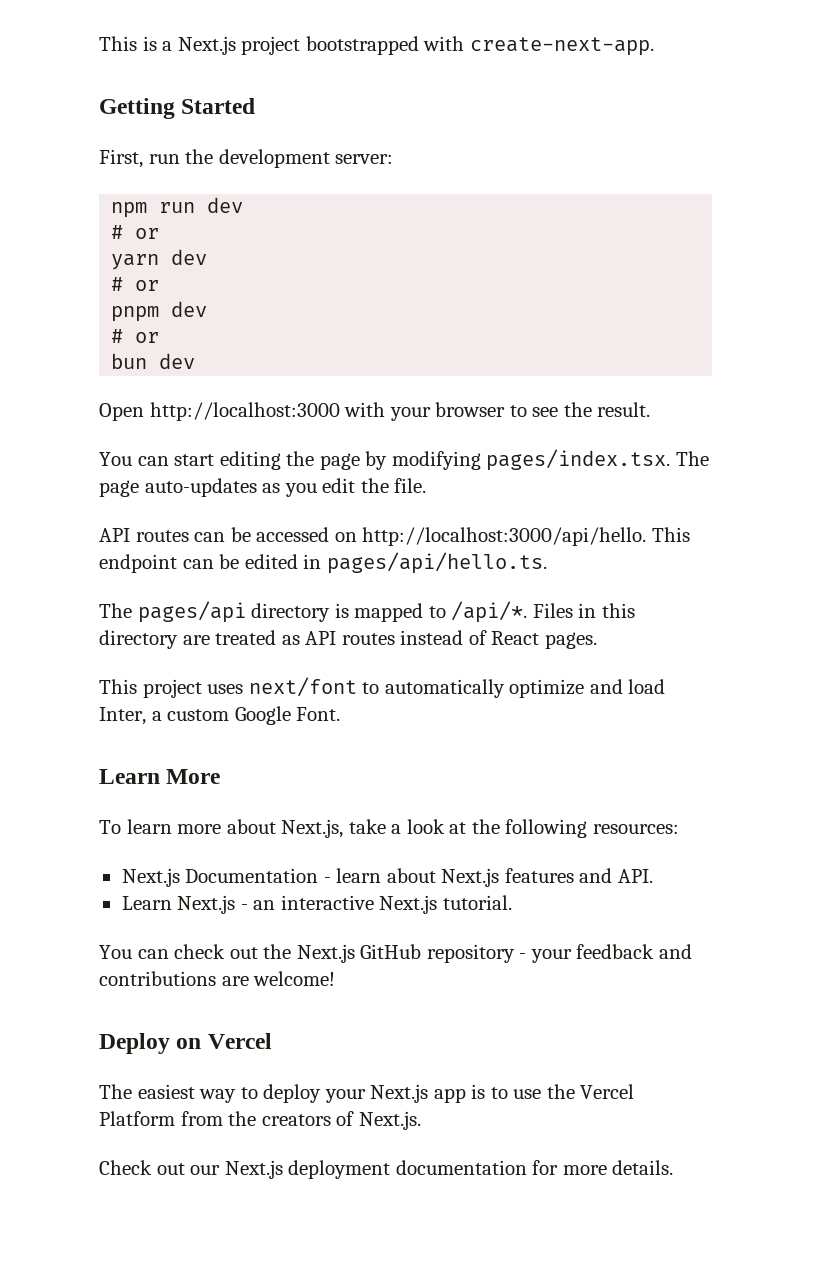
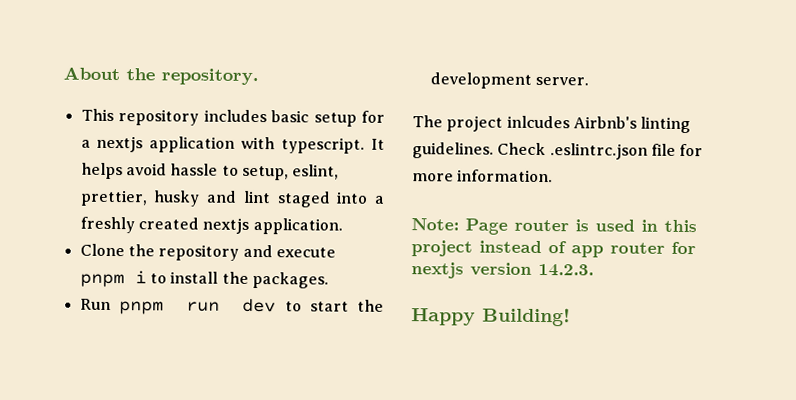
[99,36,654,56] [99,98,256,119] [99,149,394,168] [111,197,244,218] [111,225,160,239] [111,249,208,270] [111,277,160,291] [111,301,208,322] [111,329,160,343] [111,353,196,369] [99,402,651,421] [99,449,709,471] [99,478,427,497] [99,527,690,546] [99,552,547,574] [99,601,635,623] [99,630,597,649] [99,677,666,698] [99,706,341,725] [99,769,221,784] [99,819,679,838] [121,868,653,887] [121,895,512,914] [99,944,692,963] [99,971,336,986] [99,1033,272,1054] [99,1084,635,1103] [99,1111,421,1130] [99,1160,674,1179] This is a Next.js project bootstrapped with create-next-app. // Getting Started // First, run the development server: // npm run dev // # or // yarn dev // # or // pnpm dev // # or // bun dev // Open http://localhost:3000 with your browser to see the result. // You can start editing the page by modifying pages/index.tsx. The page auto-updates as you edit the file. // API routes can be accessed on http://localhost:3000/api/hello. This endpoint can be edited in pages/api/hello.ts. // The pages/api directory is mapped to /api/*. Files in this directory are treated as API routes instead of React pages. // This project uses next/font to automatically optimize and load Inter, a custom Google Font. // Learn More // To learn more about Next.js, take a look at the following resources: // Next.js Documentation - learn about Next.js features and API. // Learn Next.js - an interactive Next.js tutorial. // You can check out the Next.js GitHub repository - your feedback and contributions are welcome! // Deploy on Vercel // The easiest way to deploy your Next.js app is to use the Vercel Platform from the creators of Next.js. // Check out our Next.js deployment documentation for more details. -> [63,66,259,86] [80,108,385,127] [80,135,385,154] [80,162,340,181] [79,189,385,208] [79,216,343,235] [79,243,336,261] [79,270,329,289] [79,298,384,315] [429,72,589,89] [412,115,692,134] [412,142,704,160] [412,169,554,183] [411,218,697,235] [411,240,696,258] [411,262,594,279] [411,307,571,327] About the repository. // This repository includes basic setup for a nextjs application with typescript. It helps avoid hassle to setup, eslint, prettier, husky and lint staged into a freshly created nextjs application. // Clone the repository and execute pnpm i to install the packages. // Run pnpm run dev to start the development server. // The project inlcudes Airbnb's linting guidelines. Check .eslintrc.json file for more information. // Note: Page router is used in this project instead of app router for nextjs version 14.2.3. // Happy Building!

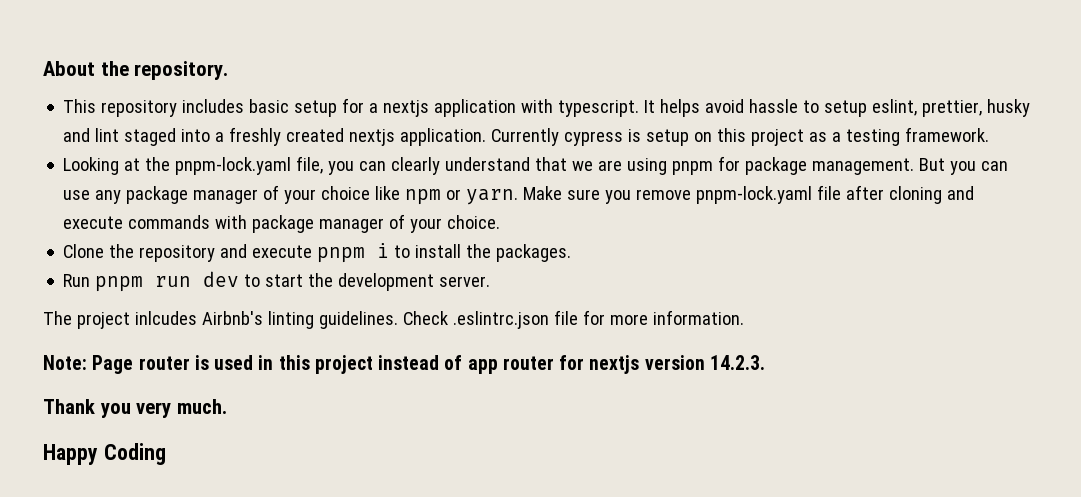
[241,165,289,181] setup, -> [824,100,868,117] setup
(343, 226) none -> [491,127,990,146] [63,156,1009,175] [63,185,975,205] [63,214,501,233] Currently cypress is setup on this project as a testing framework. // Looking at the pnpm-lock.yaml file, you can clearly understand that we are using pnpm for package management. But you can use any package manager of your choice like npm or yarn. Make sure you remove pnpm-lock.yaml file after cloning and execute commands with package manager of your choice.
(594, 270) none -> [43,399,227,418] // Thank you very much.
[482,307,571,327] Building! -> [103,443,166,465] Coding

